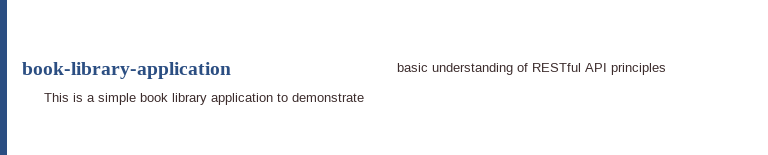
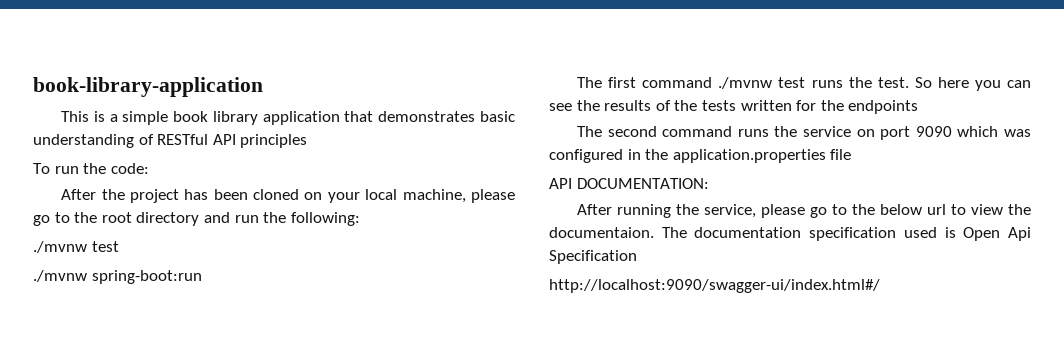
[276,93,364,102] to demonstrate -> [344,111,476,122] that demonstrates
(666, 69) none -> [33,163,149,174] [61,189,515,203] [33,212,360,226] [33,241,119,253] [33,270,202,284] [577,77,1031,91] [549,100,919,114] [577,126,1031,140] [549,149,852,163] [549,178,709,189] [577,204,1031,218] [549,227,1031,241] [549,250,637,264] [549,279,880,293] // To run the code: // After the project has been cloned on your local machine, please go to the root directory and run the following: // ./mvnw test // ./mvnw spring-boot:run // The first command ./mvnw test runs the test. So here you can see the results of the tests written for the endpoints // The second command runs the service on port 9090 which was configured in the application.properties file // API DOCUMENTATION: // After running the service, please go to the below url to view the documentaion. The documentation specification used is Open Api Specification // http://localhost:9090/swagger-ui/index.html#/

